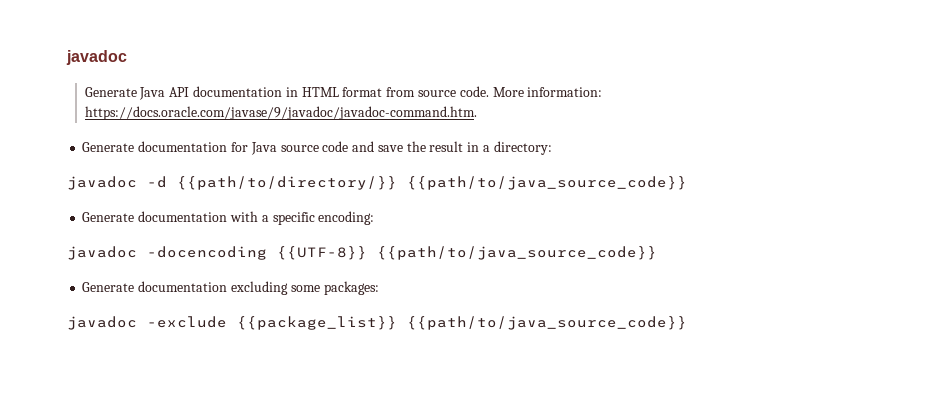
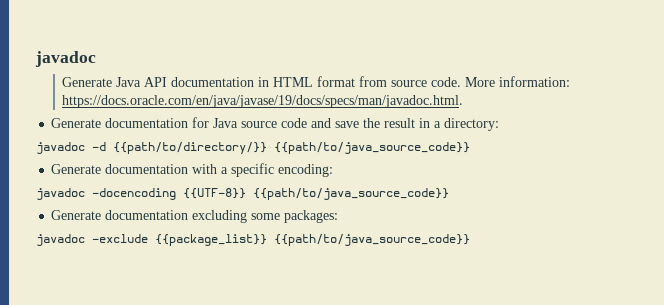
[84,106,477,120] https://docs.oracle.com/javase/9/javadoc/javadoc-command.htm. -> [62,95,464,108] https://docs.oracle.com/en/java/javase/19/docs/specs/man/javadoc.html.

